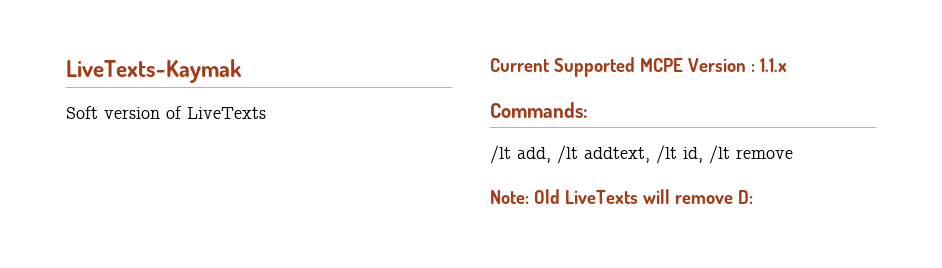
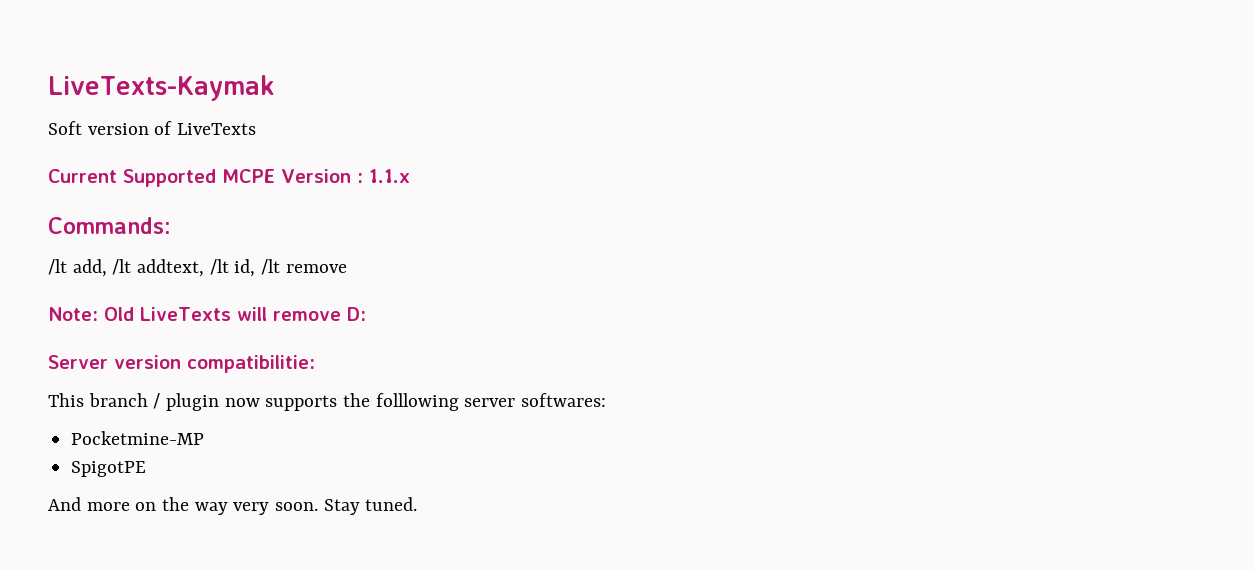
(753, 197) none -> [48,355,315,373] [48,393,607,411] [71,431,205,445] [71,461,147,477] [48,497,418,515] // Server version compatibilitie: // This branch / plugin now supports the folllowing server softwares: // Pocketmine-MP // SpigotPE // And more on the way very soon. Stay tuned.

